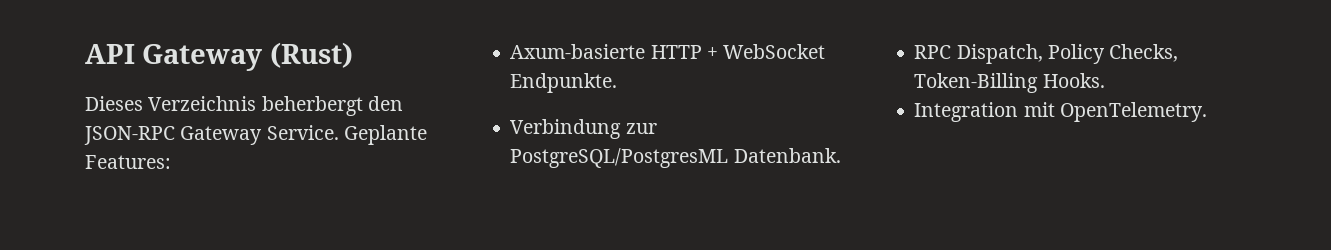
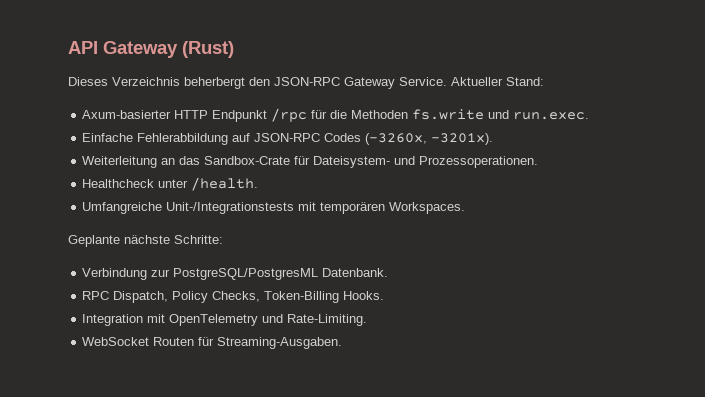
[343,125,427,145] [85,155,171,169] [510,44,826,59] [510,73,618,93] Geplante Features: // Axum-basierte HTTP + WebSocket Endpunkte. -> [451,77,544,86] [82,108,590,122] [82,133,494,145] [82,156,539,168] [82,177,259,191] [82,202,466,214] [68,235,223,247] Aktueller Stand: // Axum-basierter HTTP Endpunkt /rpc für die Methoden fs.write und run.exec. // Einfache Fehlerabbildung auf JSON-RPC Codes (-3260x, -3201x). // Weiterleitung an das Sandbox-Crate für Dateisystem- und Prozessoperationen. // Healthcheck unter /health. // Umfangreiche Unit-/Integrationstests mit temporären Workspaces. // Geplante nächste Schritte:
[1059,102,1207,122] OpenTelemetry. -> [169,314,368,326] [82,337,343,349] OpenTelemetry und Rate-Limiting. // WebSocket Routen für Streaming-Ausgaben.

